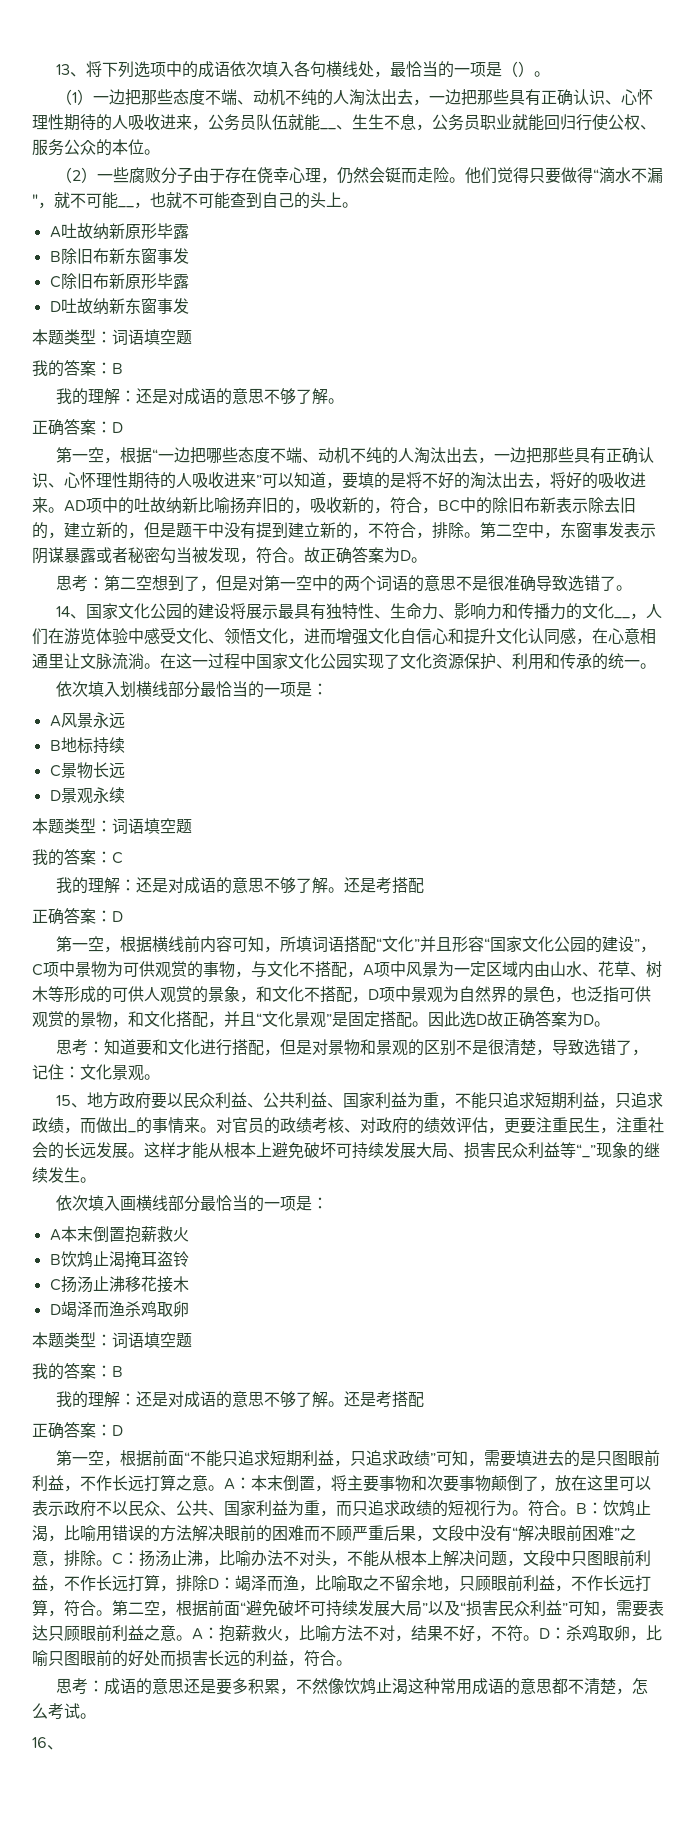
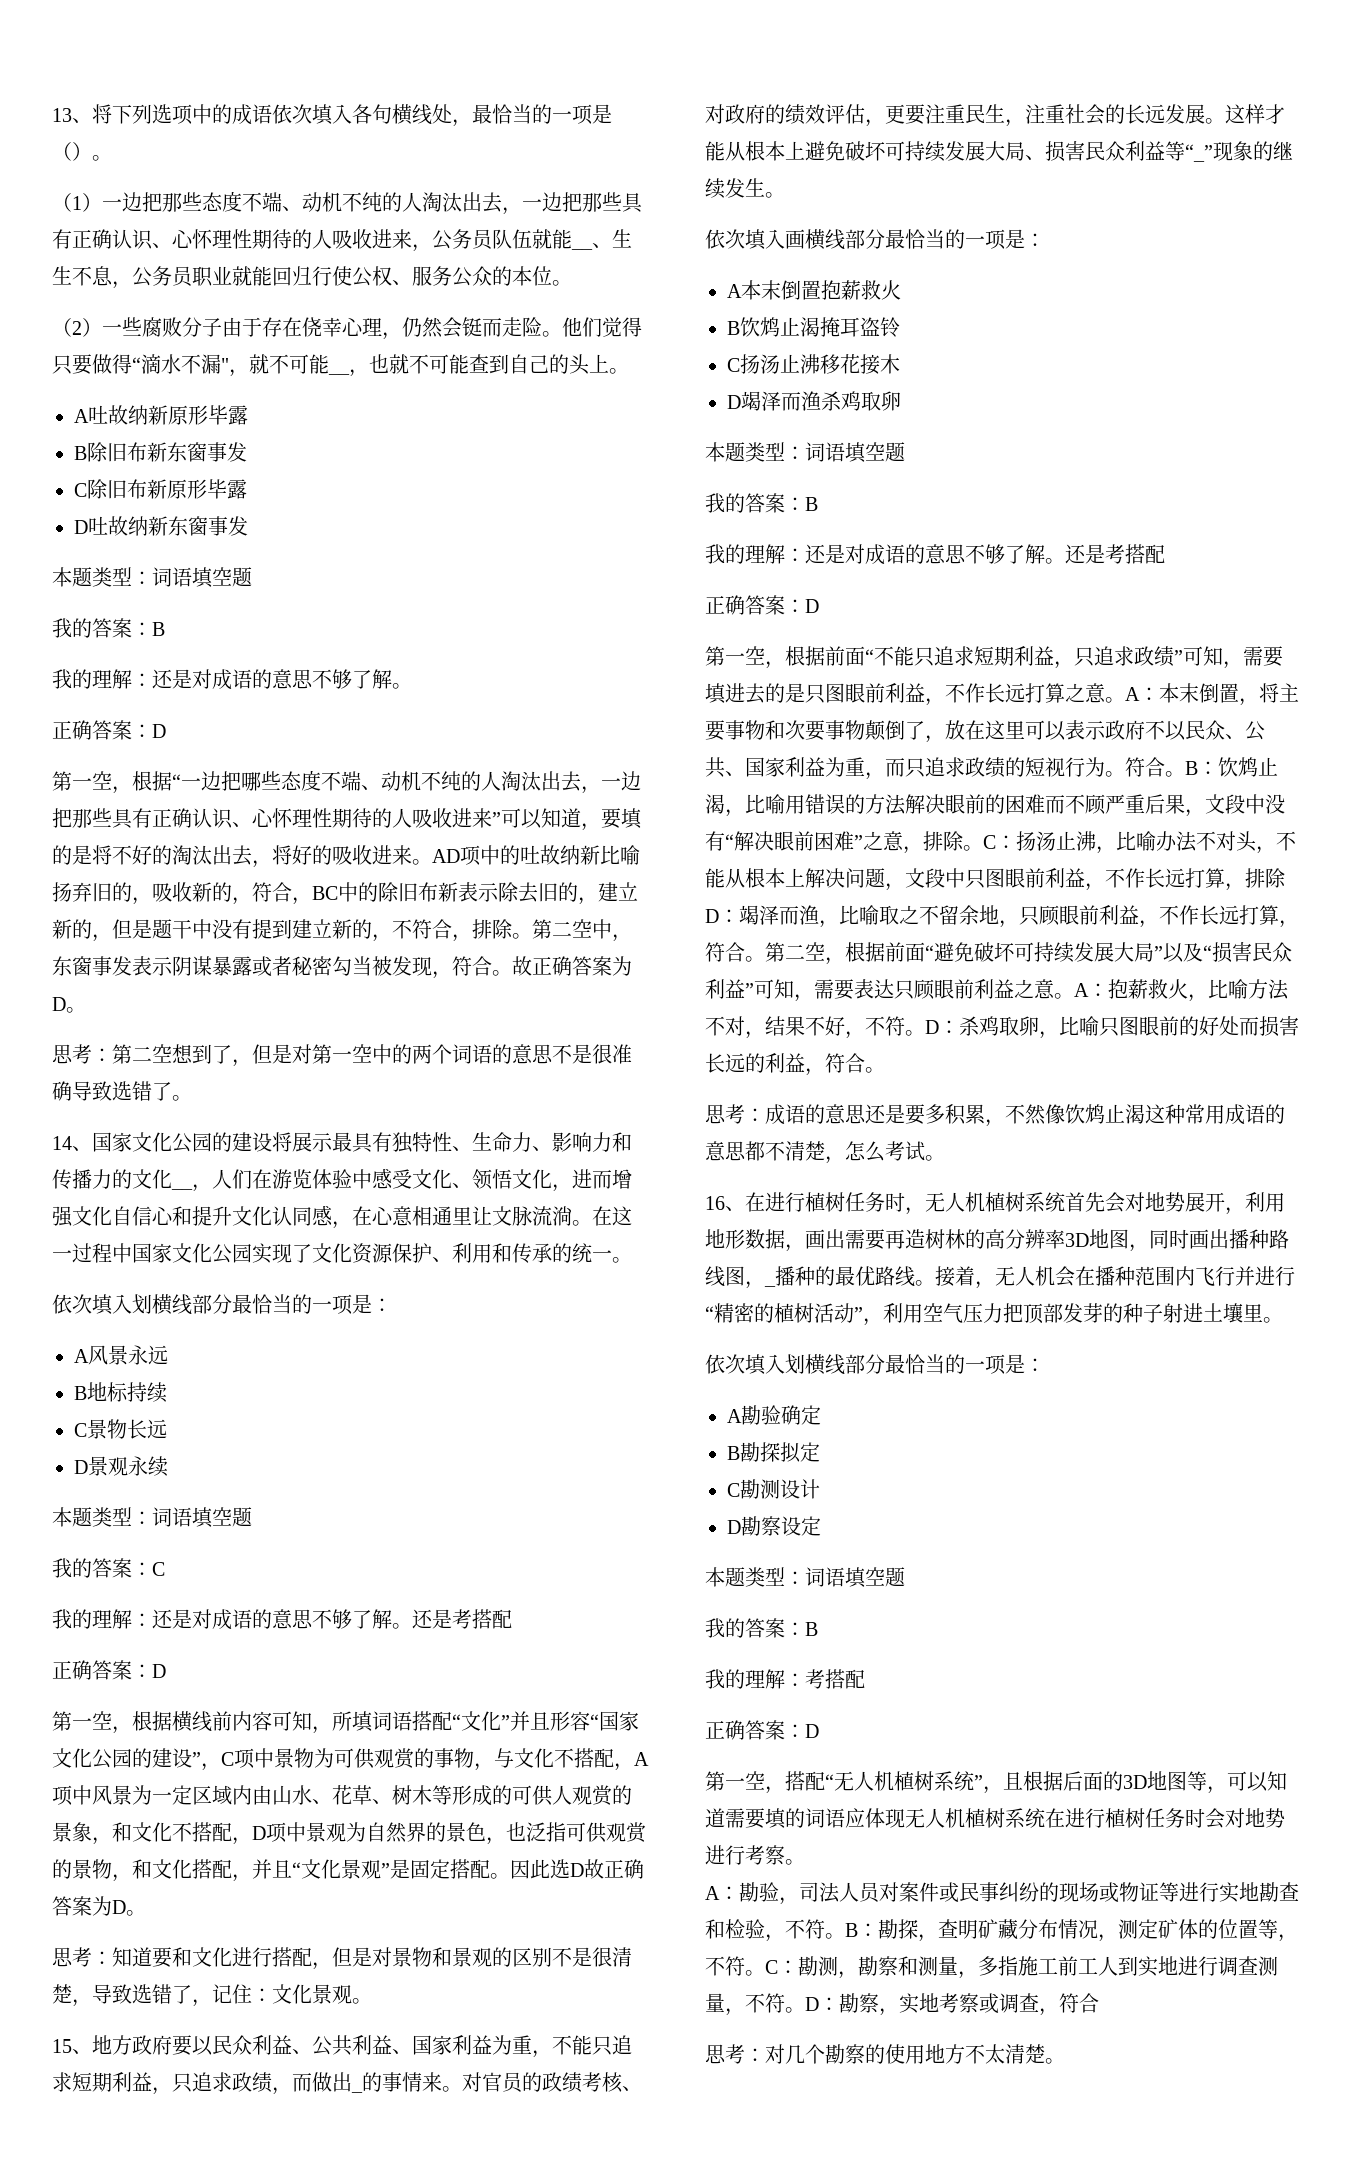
(63, 1747) none -> [745,1192,1285,1215] [705,1229,1289,1252] [705,1266,1295,1289] [705,1303,1283,1326] [705,1354,1045,1375] [727,1405,821,1425] [727,1442,820,1463] [727,1479,820,1499] [727,1516,821,1536] [705,1567,905,1588] [705,1618,818,1638] [705,1669,865,1689] [705,1720,819,1740] [705,1771,1287,1794] [705,1808,1285,1829] [705,1845,805,1865] [705,1882,1299,1905] [705,1919,1298,1942] [705,1956,1278,1979] [705,1993,1099,2016] [705,2044,1065,2064] 在进行植树任务时，无人机植树系统首先会对地势展开，利用地形数据，画出需要再造树林的高分辨率3D地图，同时画出播种路线图，_播种的最优路线。接着，无人机会在播种范围内飞行并进行“精密的植树活动”，利用空气压力把顶部发芽的种子射进土壤里。 // 依次填入划横线部分最恰当的一项是： // A勘验确定 // B勘探拟定 // C勘测设计 // D勘察设定 // 本题类型：词语填空题 // 我的答案：B // 我的理解：考搭配 // 正确答案：D // 第一空，搭配“无人机植树系统”，且根据后面的3D地图等，可以知道需要填的词语应体现无人机植树系统在进行植树任务时会对地势进行考察。 // A：勘验，司法人员对案件或民事纠纷的现场或物证等进行实地勘查和检验，不符。B：勘探，查明矿藏分布情况，测定矿体的位置等，不符。C：勘测，勘察和测量，多指施工前工人到实地进行调查测量，不符。D：勘察，实地考察或调查，符合 // 思考：对几个勘察的使用地方不太清楚。

